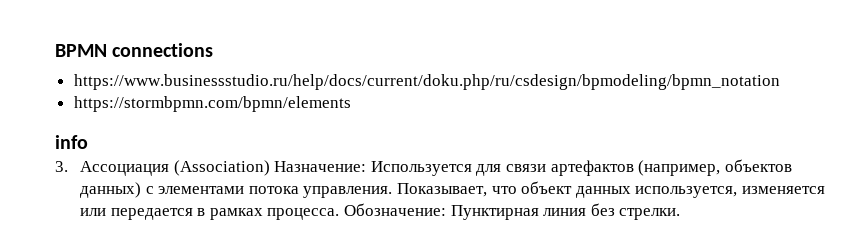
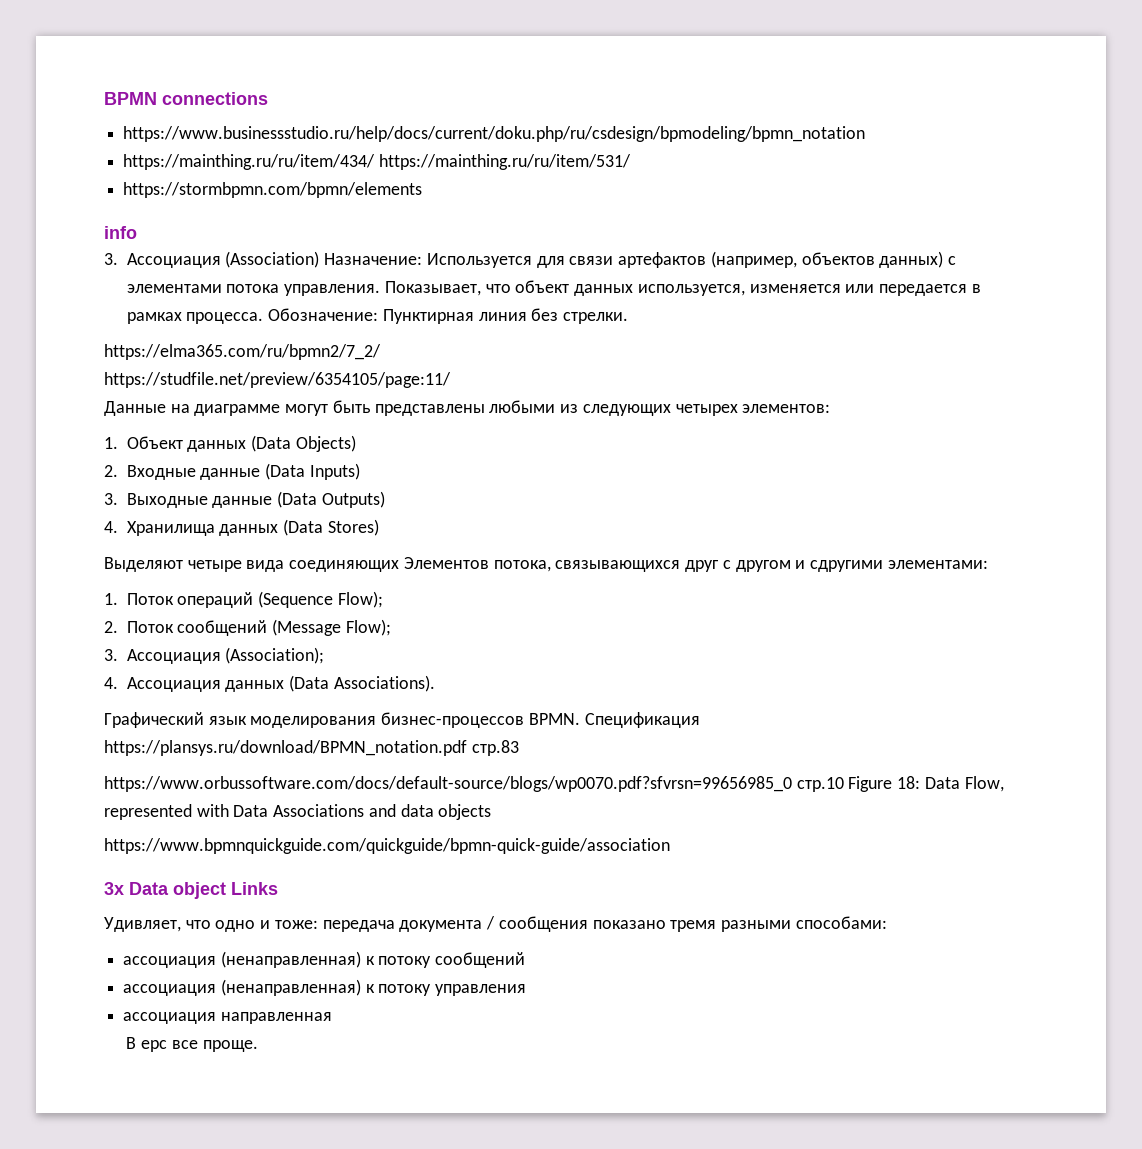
(780, 82) none -> [123,154,631,170] // https://mainthing.ru/ru/item/434/ https://mainthing.ru/ru/item/531/
(681, 214) none -> [104,344,381,360] [104,372,451,388] [104,400,831,416] [104,435,356,452] [104,463,360,480] [104,491,385,508] [104,519,379,536] [104,557,988,572] [104,591,383,608] [104,619,391,636] [104,647,325,664] [104,675,435,692] [104,712,700,728] [104,740,519,756] [104,776,1004,792] [104,804,492,820] [104,838,670,854] [104,882,278,899] [104,916,887,932] [123,951,526,968] [123,979,527,996] [123,1012,332,1024] [126,1037,258,1052] // https://elma365.com/ru/bpmn2/7_2/ // https://studfile.net/preview/6354105/page:11/ // Данные на диаграмме могут быть представлены любыми из следующих четырех элементов: // 1. Объект данных (Data Objects) // 2. Входные данные (Data Inputs) // 3. Выходные данные (Data Outputs) // 4. Хранилища данных (Data Stores) // Выделяют четыре вида соединяющих Элементов потока, связывающихся друг с другом и сдругими элементами: // 1. Поток операций (Sequence Flow); // 2. Поток сообщений (Message Flow); // 3. Ассоциация (Association); // 4. Ассоциация данных (Data Associations). // Графический язык моделирования бизнес-процессов BPMN. Спецификация https://plansys.ru/download/BPMN_notation.pdf стр.83 // https://www.orbussoftware.com/docs/default-source/blogs/wp0070.pdf?sfvrsn=99656985_0 стр.10 Figure 18: Data Flow, represented with Data Associations and data objects // https://www.bpmnquickguide.com/quickguide/bpmn-quick-guide/association // 3х Data object Links // Удивляет, что одно и тоже: передача документа / сообщения показано тремя разными способами: // ассоциация (ненаправленная) к потоку сообщений // ассоциация (ненаправленная) к потоку управления // ассоциация направленная // В ерс все проще.

